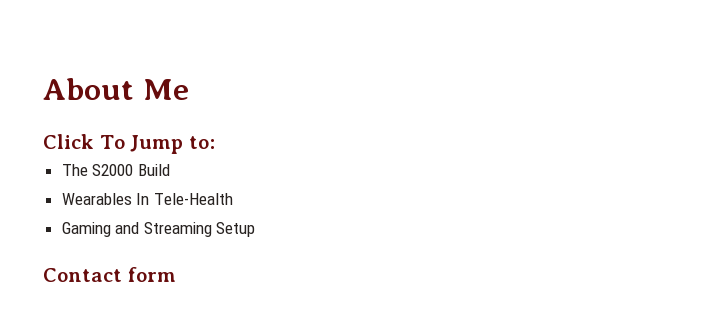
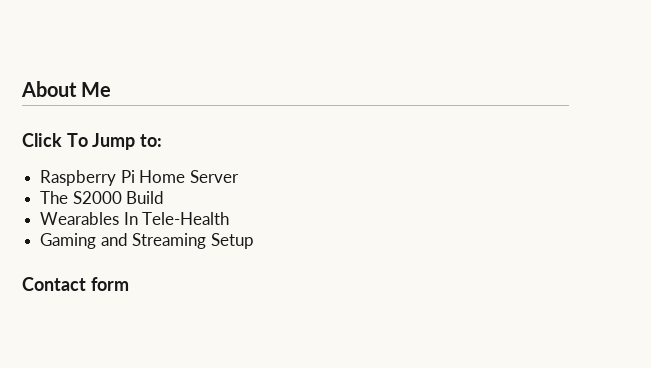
(215, 142) none -> [40,170,239,186] // Raspberry Pi Home Server

